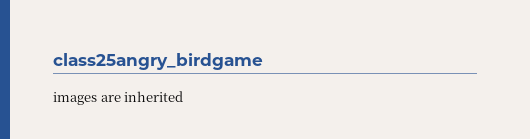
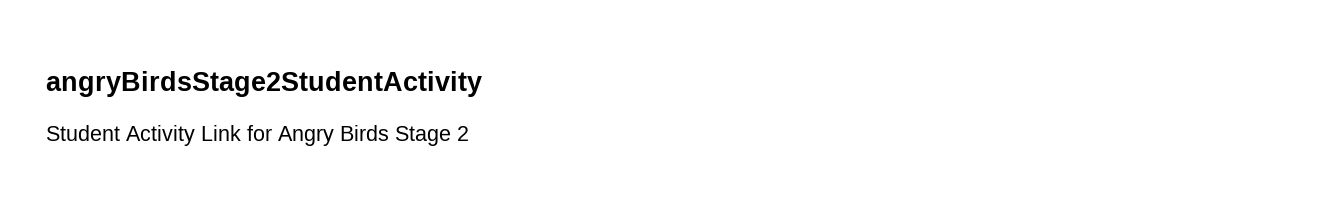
[53,53,263,70] [53,91,184,105] class25angry_birdgame // images are inherited -> [46,71,482,97] [46,125,469,146] angryBirdsStage2StudentActivity // Student Activity Link for Angry Birds Stage 2

